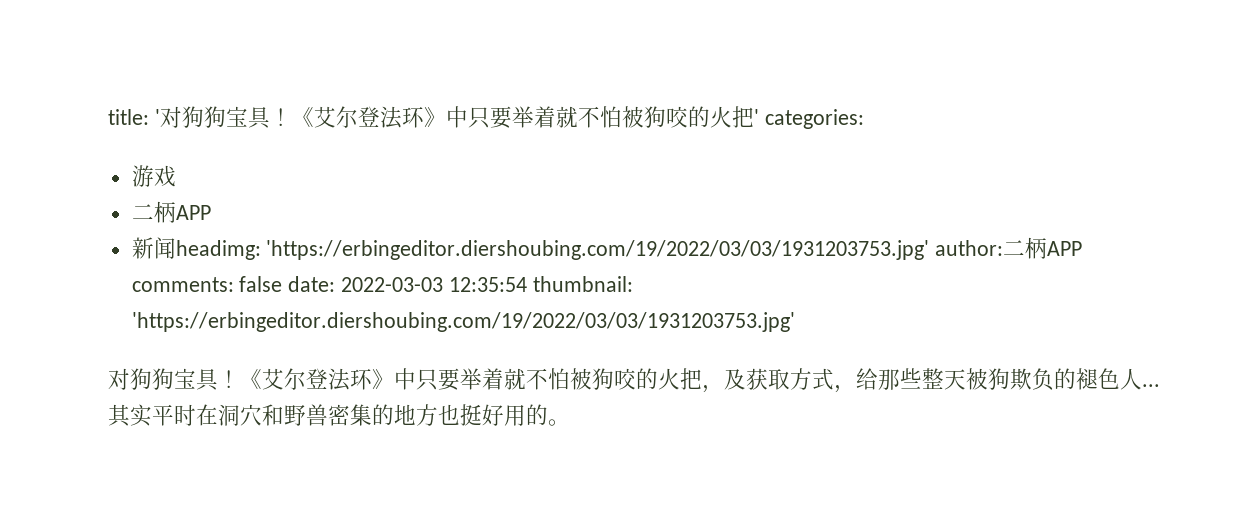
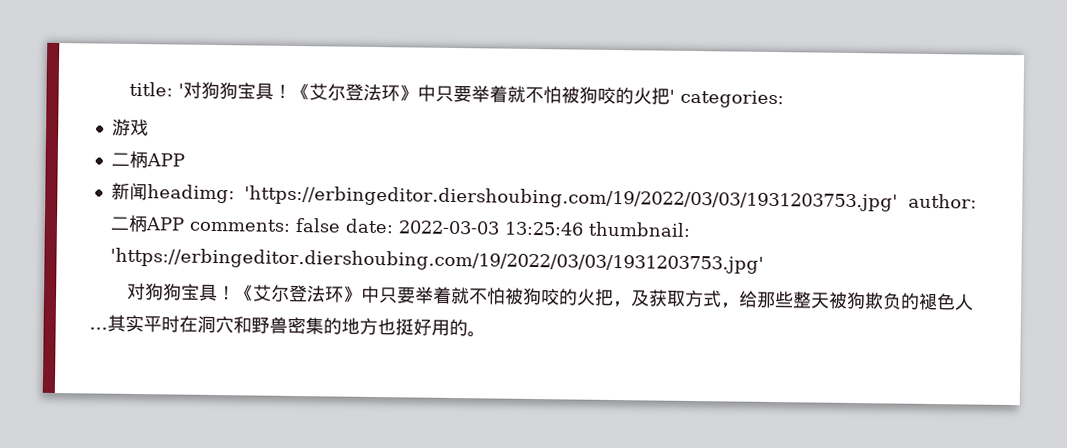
[448,277,527,292] 12:35:54 -> [503,221,584,236] 13:25:46

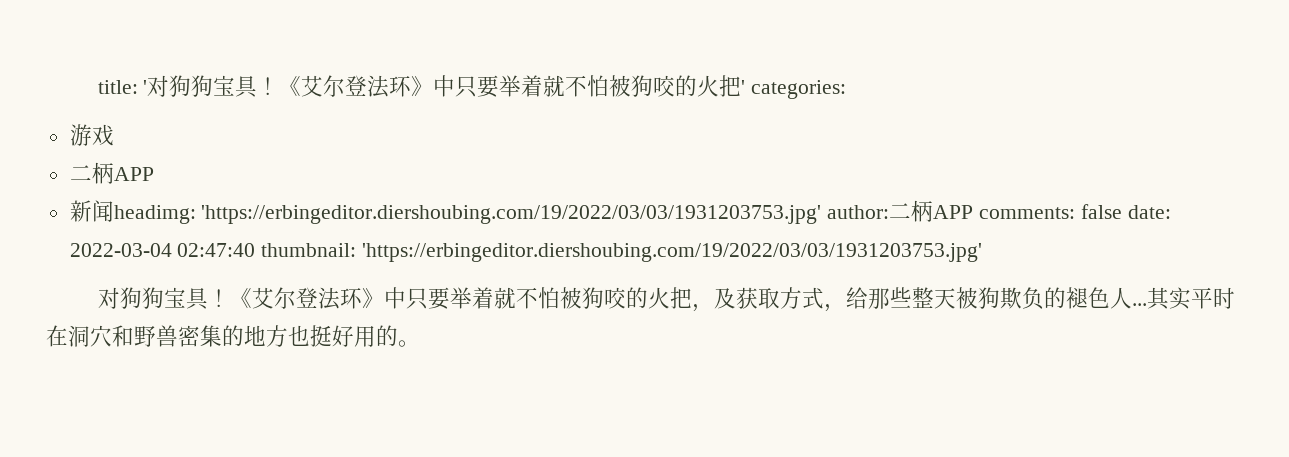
[397,220,584,236] 2022-03-03 13:25:46 -> [69,243,256,257] 2022-03-04 02:47:40

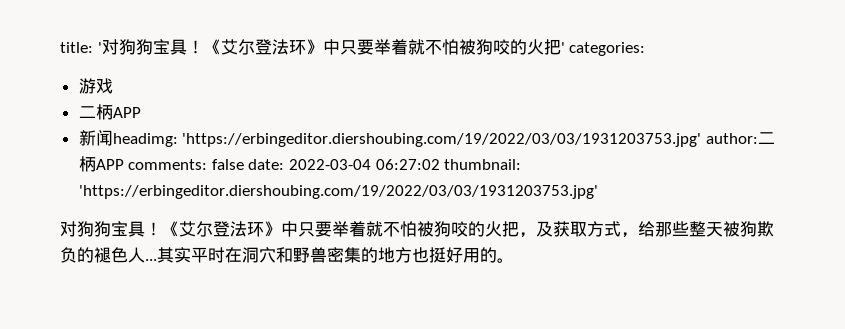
[177,243,256,257] 02:47:40 -> [375,159,440,170] 06:27:02

